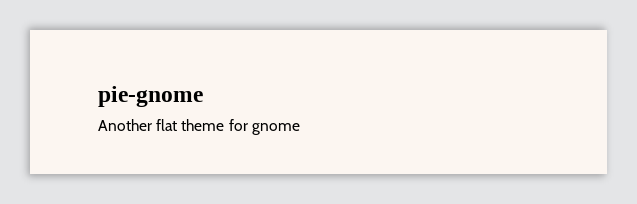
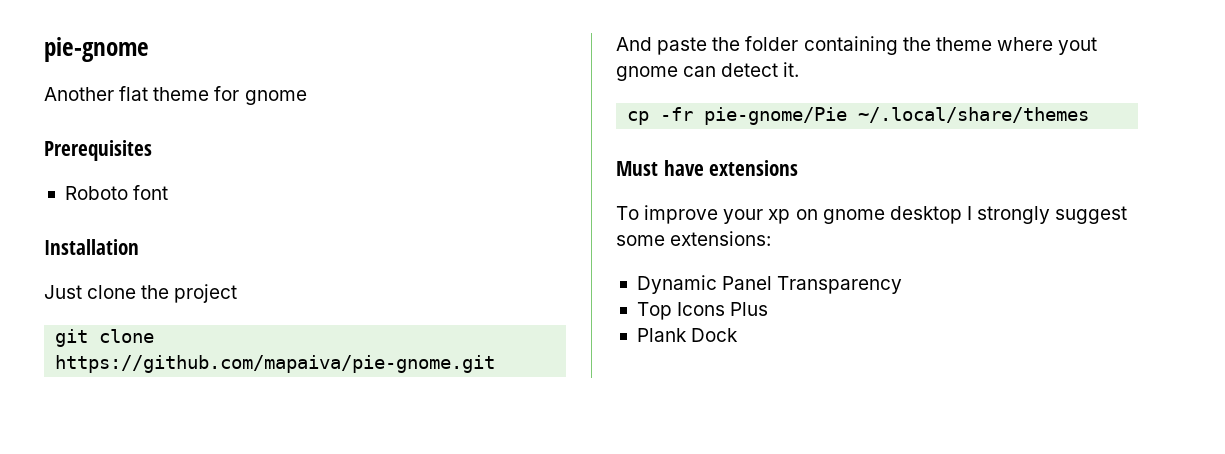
(300, 129) none -> [44,140,152,161] [64,185,169,200] [44,239,139,255] [44,284,238,303] [55,329,155,347] [55,355,496,373] [616,36,1098,55] [616,62,800,81] [627,107,1090,125] [616,160,799,176] [616,205,1128,224] [616,231,772,246] [636,275,903,294] [636,302,769,320] [636,328,739,342] // Prerequisites // Roboto font // Installation // Just clone the project // git clone https://github.com/mapaiva/pie-gnome.git // And paste the folder containing the theme where yout gnome can detect it. // cp -fr pie-gnome/Pie ~/.local/share/themes // Must have extensions // To improve your xp on gnome desktop I strongly suggest some extensions: // Dynamic Panel Transparency // Top Icons Plus // Plank Dock

